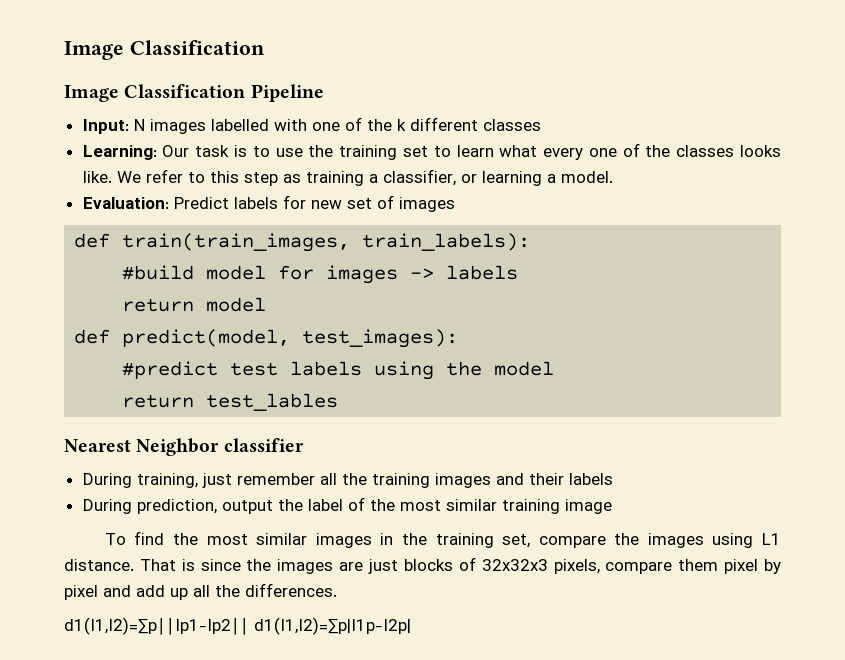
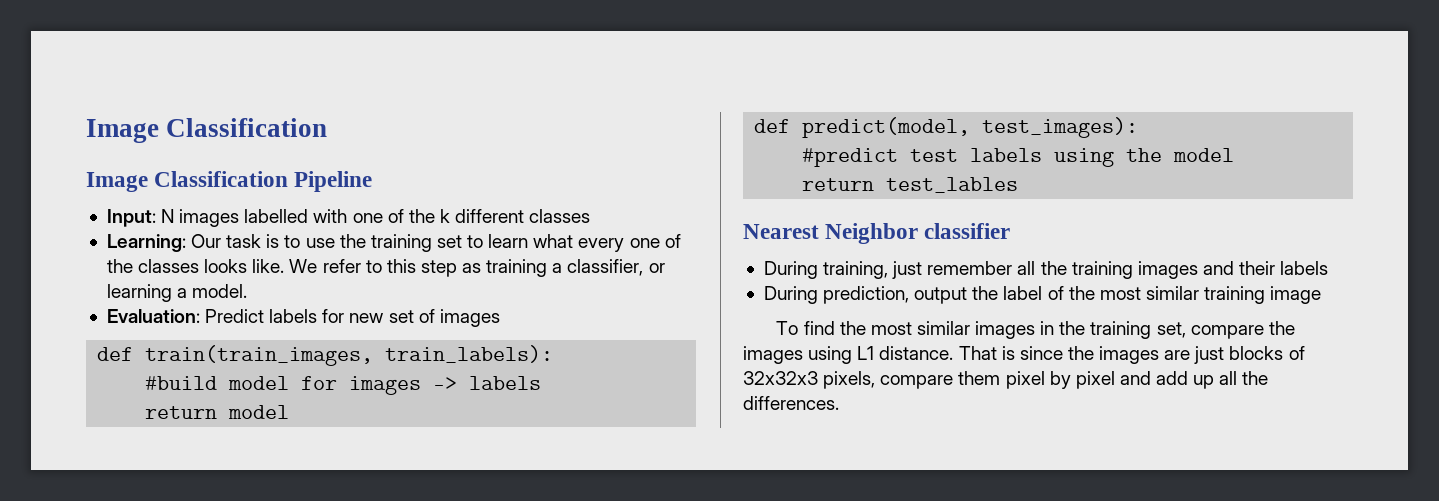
[64,617,411,635] // d1(I1,I2)=∑p∣∣Ip1−Ip2∣∣ d1(I1,I2)=∑p|I1p−I2p| -> (839, 403) none

